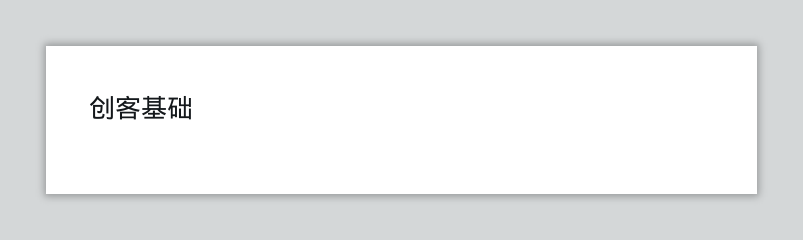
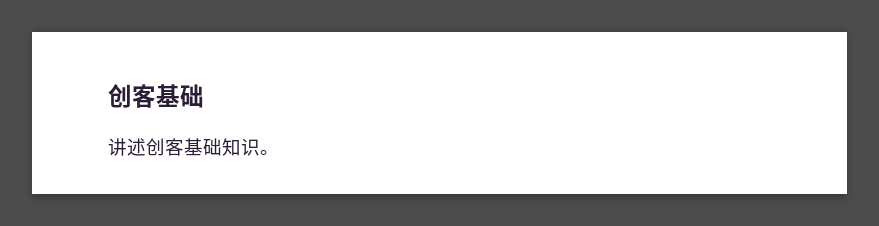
[89,95,193,120] 创客基础 -> [108,84,204,108] [108,138,279,156] 创客基础 // 讲述创客基础知识。

